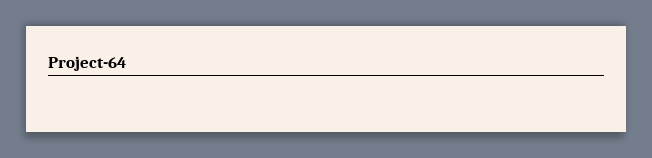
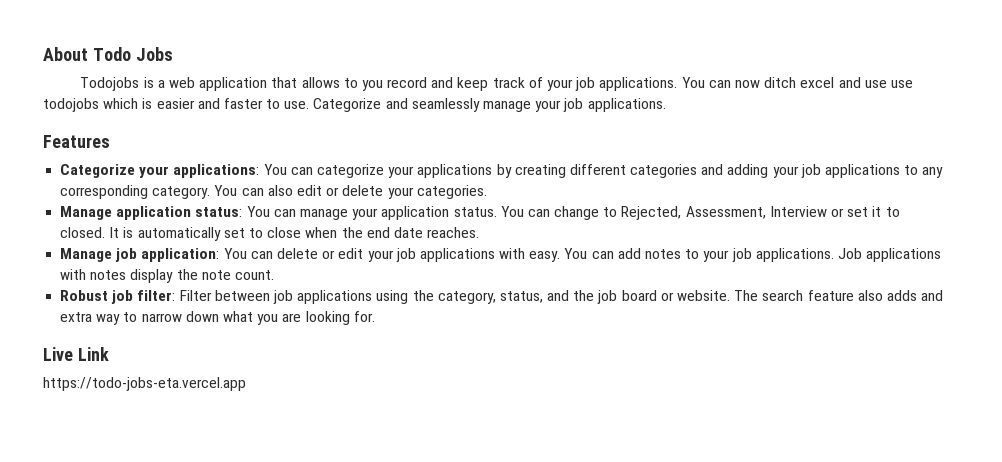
[48,56,126,71] Project-64 -> [43,47,173,61] [80,77,913,91] [43,98,666,112] [43,135,110,148] [60,164,944,178] [60,185,487,199] [60,206,900,220] [60,227,480,241] [60,248,942,262] [60,269,274,283] [60,290,944,304] [60,311,375,325] [43,347,109,361] [43,377,246,391] About Todo Jobs // Todojobs is a web application that allows to you record and keep track of your job applications. You can now ditch excel and use use todojobs which is easier and faster to use. Categorize and seamlessly manage your job applications. // Features // Categorize your applications: You can categorize your applications by creating different categories and adding your job applications to any corresponding category. You can also edit or delete your categories. // Manage application status: You can manage your application status. You can change to Rejected, Assessment, Interview or set it to closed. It is automatically set to close when the end date reaches. // Manage job application: You can delete or edit your job applications with easy. You can add notes to your job applications. Job applications with notes display the note count. // Robust job filter: Filter between job applications using the category, status, and the job board or website. The search feature also adds and extra way to narrow down what you are looking for. // Live Link // https://todo-jobs-eta.vercel.app

